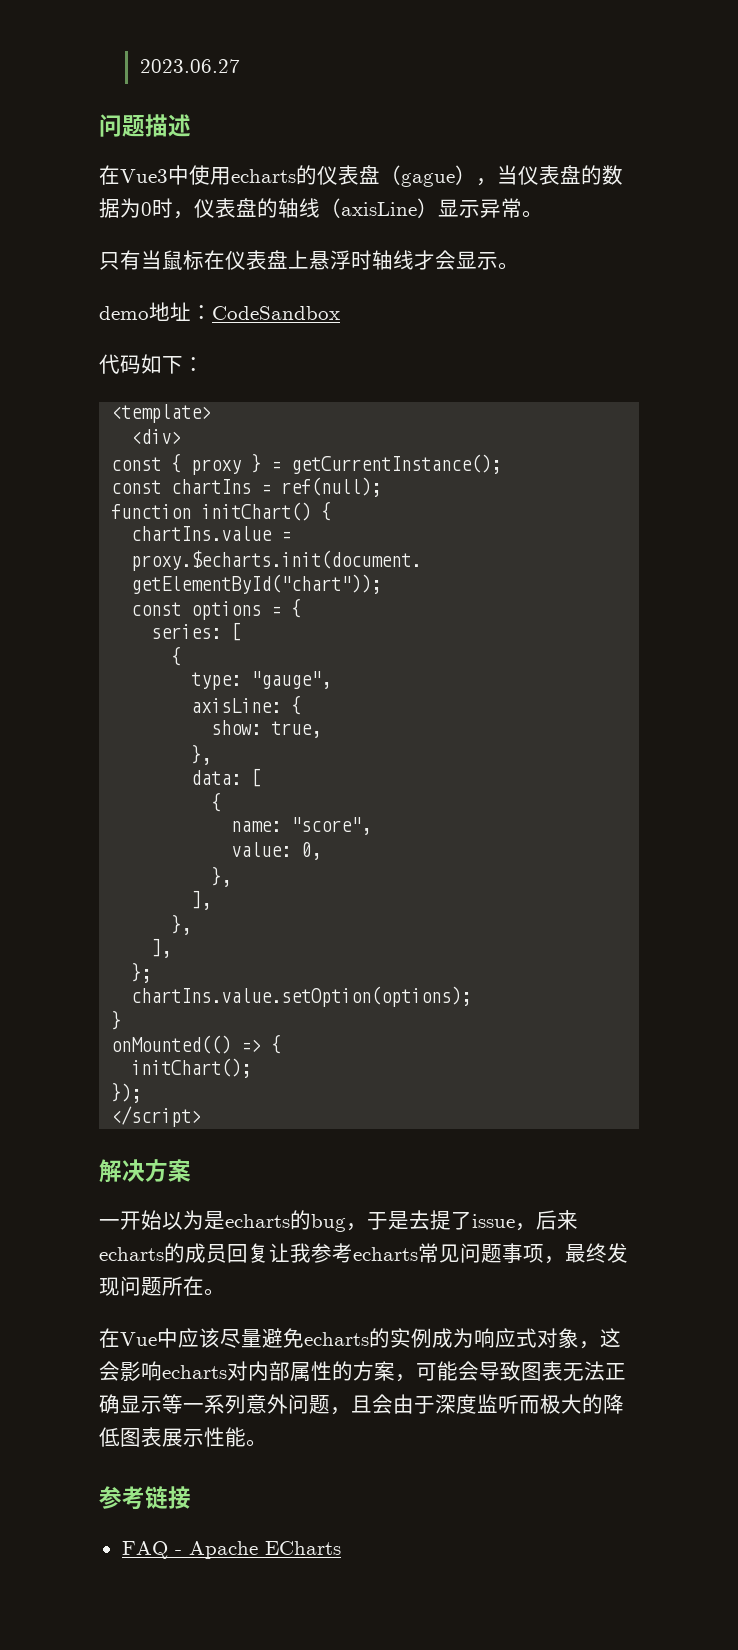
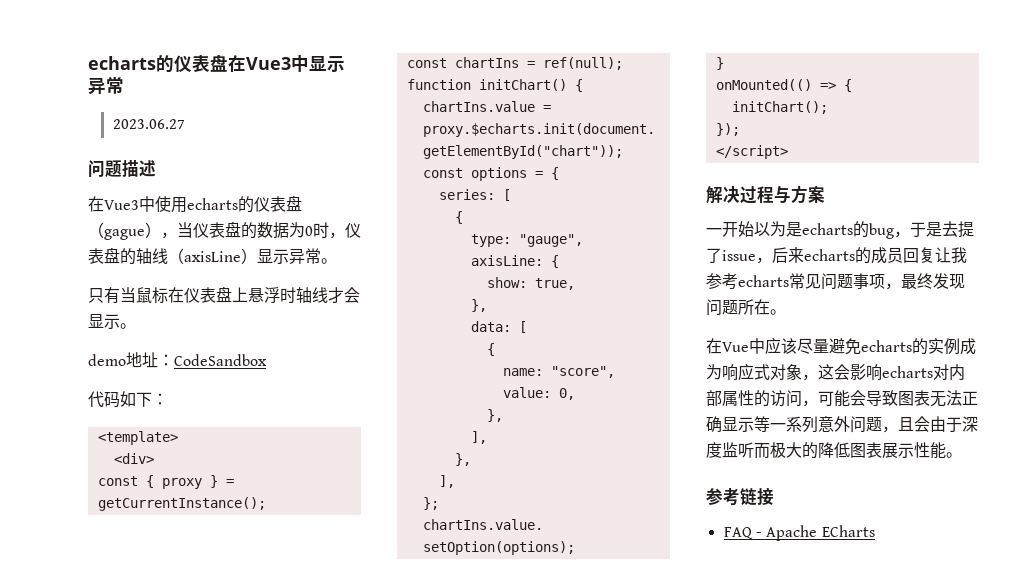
(139, 66) none -> [88,54,345,72] [88,77,124,95] echarts的仪表盘在Vue3中显示异常 //
(145, 1170) none -> [740,185,791,204] 过程与
[353,1361,395,1381] 方案 -> [770,390,802,407] 访问

